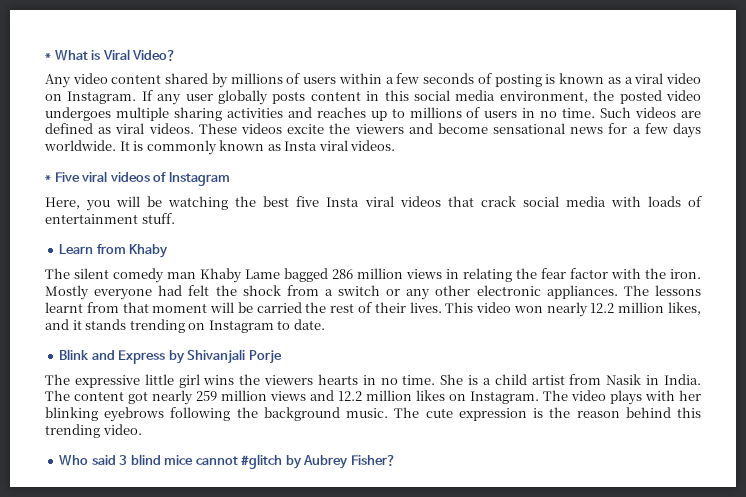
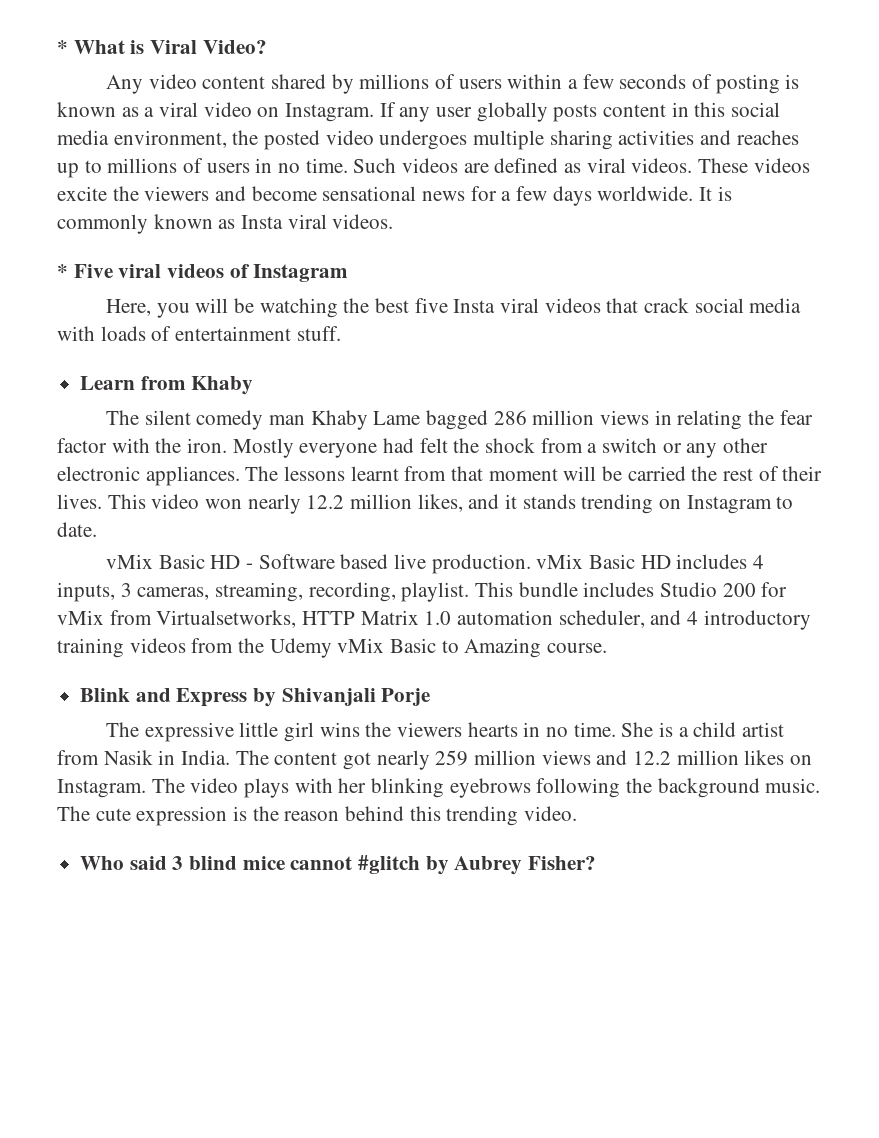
(325, 324) none -> [106,554,765,574] [57,582,788,602] [57,610,811,630] [57,638,608,658] // vMix Basic HD - Software based live production. vMix Basic HD includes 4 inputs, 3 cameras, streaming, recording, playlist. This bundle includes Studio 200 for vMix from Virtualsetworks, HTTP Matrix 1.0 automation scheduler, and 4 introductory training videos from the Udemy vMix Basic to Amazing course.

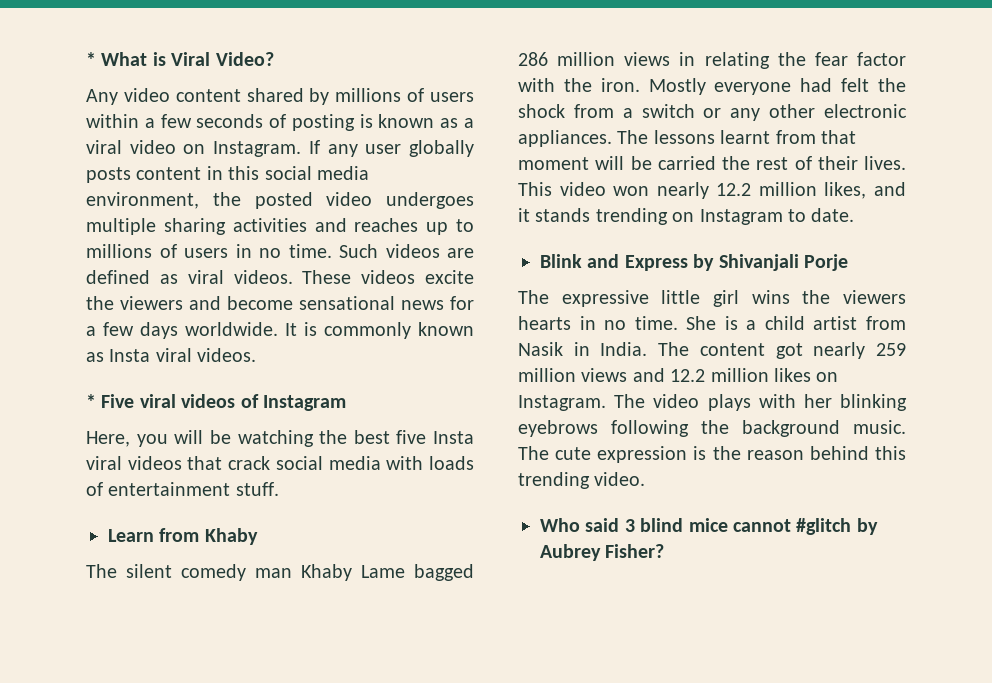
[106,554,765,574] [57,582,788,602] [57,610,811,630] [57,638,608,658] // vMix Basic HD - Software based live production. vMix Basic HD includes 4 inputs, 3 cameras, streaming, recording, playlist. This bundle includes Studio 200 for vMix from Virtualsetworks, HTTP Matrix 1.0 automation scheduler, and 4 introductory training videos from the Udemy vMix Basic to Amazing course. -> (855, 215) none

